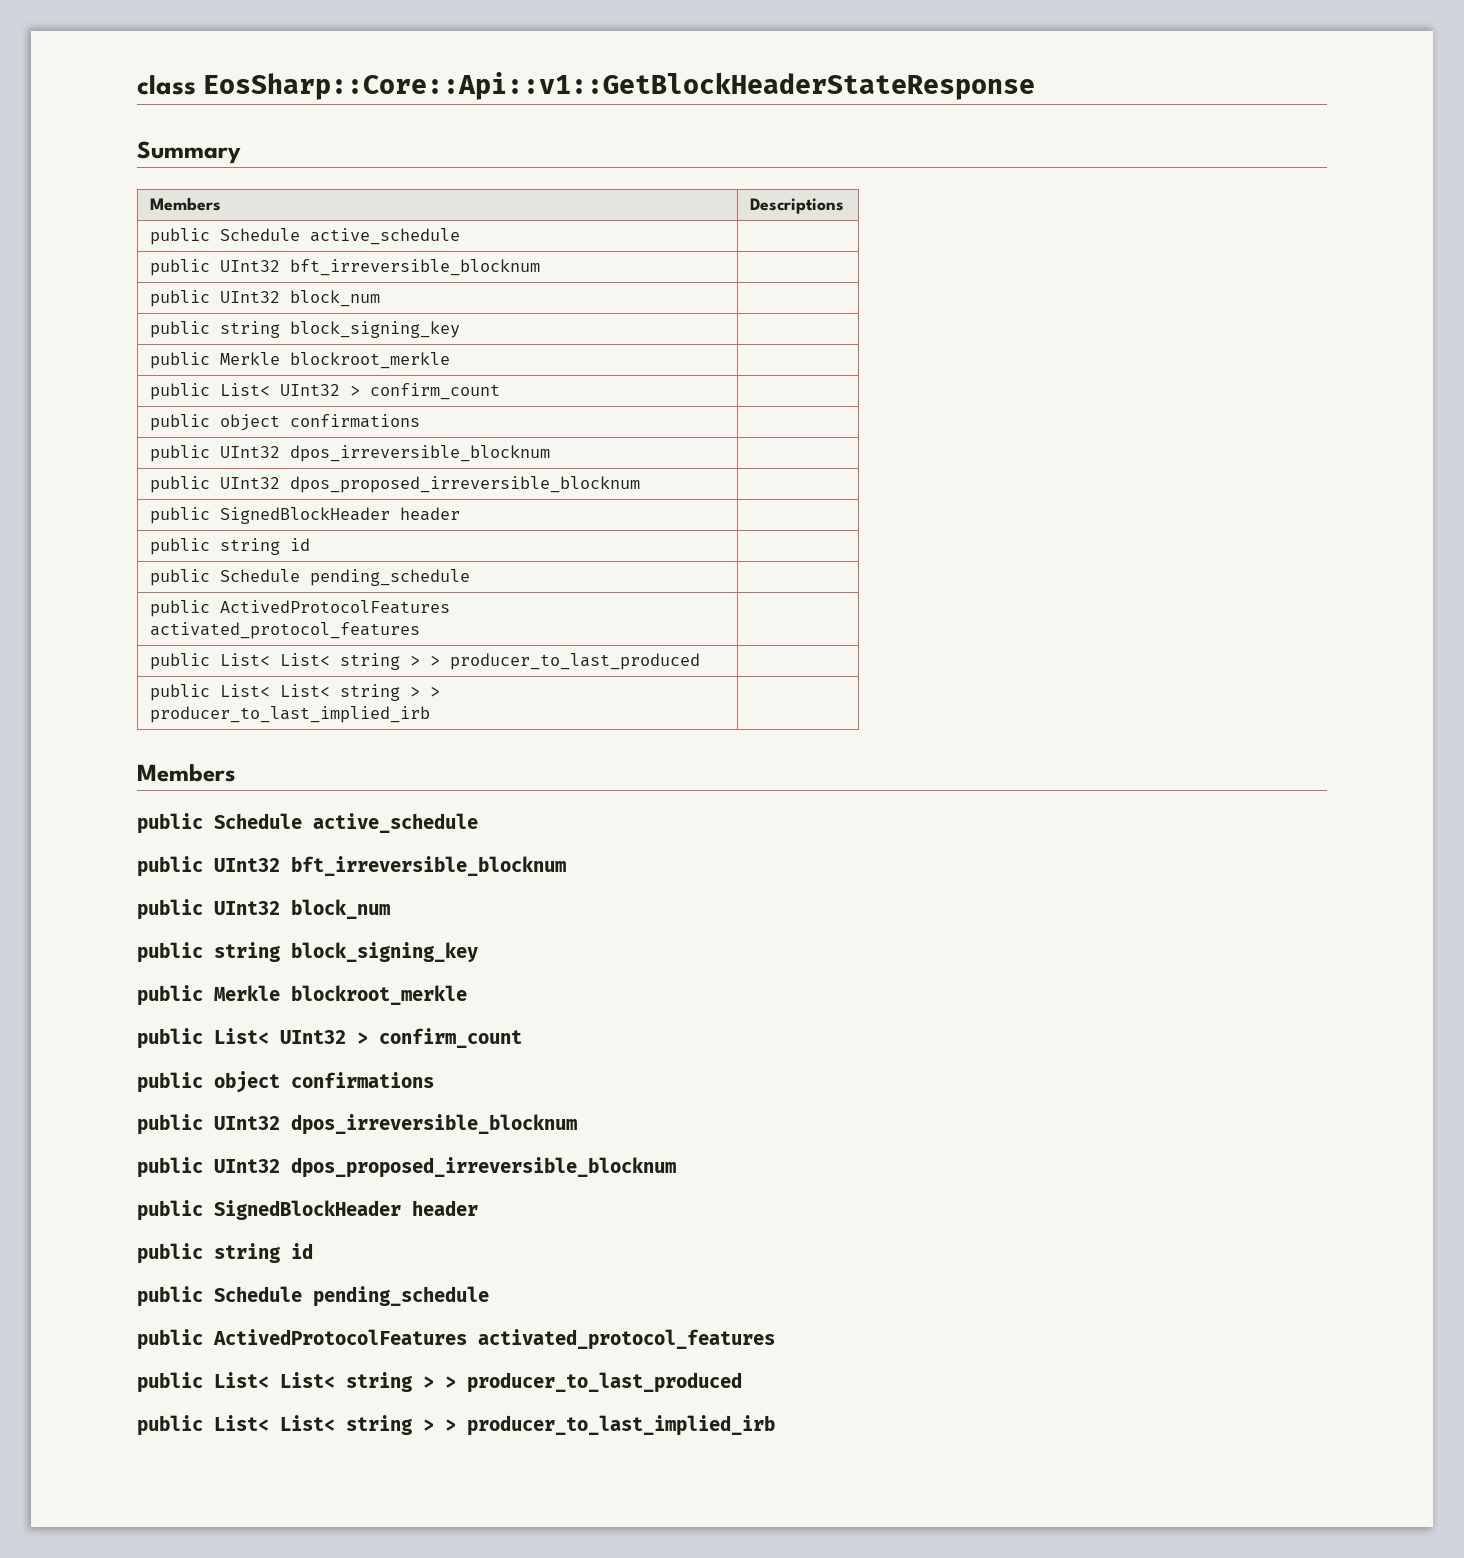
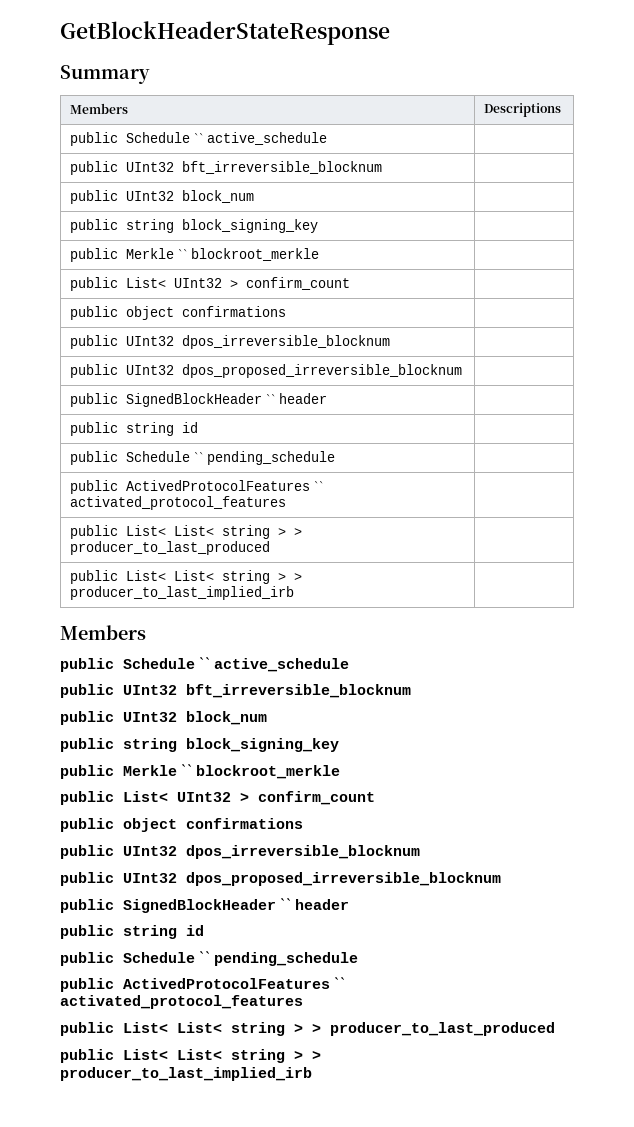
[137,72,1036,100] class EosSharp::Core::Api::v1::GetBlockHeaderStateResponse -> [60,21,390,45] GetBlockHeaderStateResponse
(301, 234) none -> [193,133,204,143] ``
(281, 358) none -> [177,249,188,259] ``
(391, 515) none -> [265,394,276,404] ``
(301, 575) none -> [193,452,204,462] ``
(451, 607) none -> [313,481,324,491] ``
(302, 821) none -> [198,657,211,669] ``
(280, 993) none -> [180,764,193,776] ``
(401, 1210) none -> [279,898,292,910] ``
(302, 1294) none -> [198,951,211,963] ``
(467, 1337) none -> [333,977,346,989] ``

